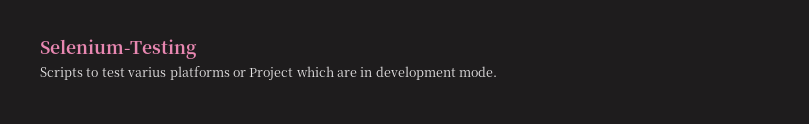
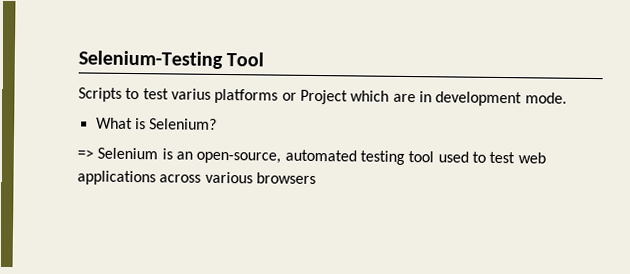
(197, 49) none -> [226,52,265,67] Tool
(498, 71) none -> [95,117,218,130] [77,147,546,165] [77,170,316,186] // What is Selenium? // => Selenium is an open-source, automated testing tool used to test web applications across various browsers

